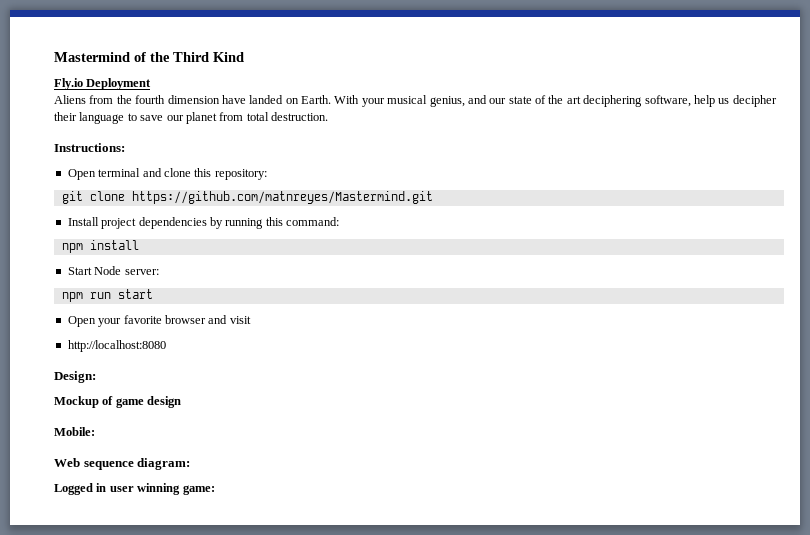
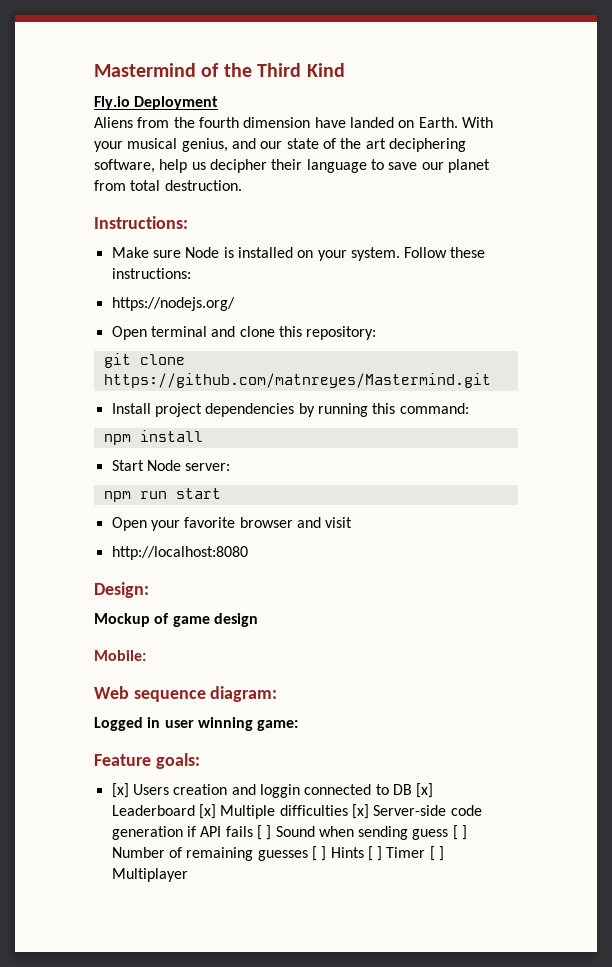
(125, 147) none -> [111,247,486,261] [111,268,191,279] [111,297,235,311] // Make sure Node is installed on your system. Follow these instructions: // https://nodejs.org/
(215, 490) none -> [94,753,200,769] [111,783,434,798] [111,804,482,819] [111,825,468,840] [111,846,445,861] [111,868,188,882] // Feature goals: // [x] Users creation and loggin connected to DB [x] Leaderboard [x] Multiple difficulties [x] Server-side code generation if API fails [ ] Sound when sending guess [ ] Number of remaining guesses [ ] Hints [ ] Timer [ ] Multiplayer

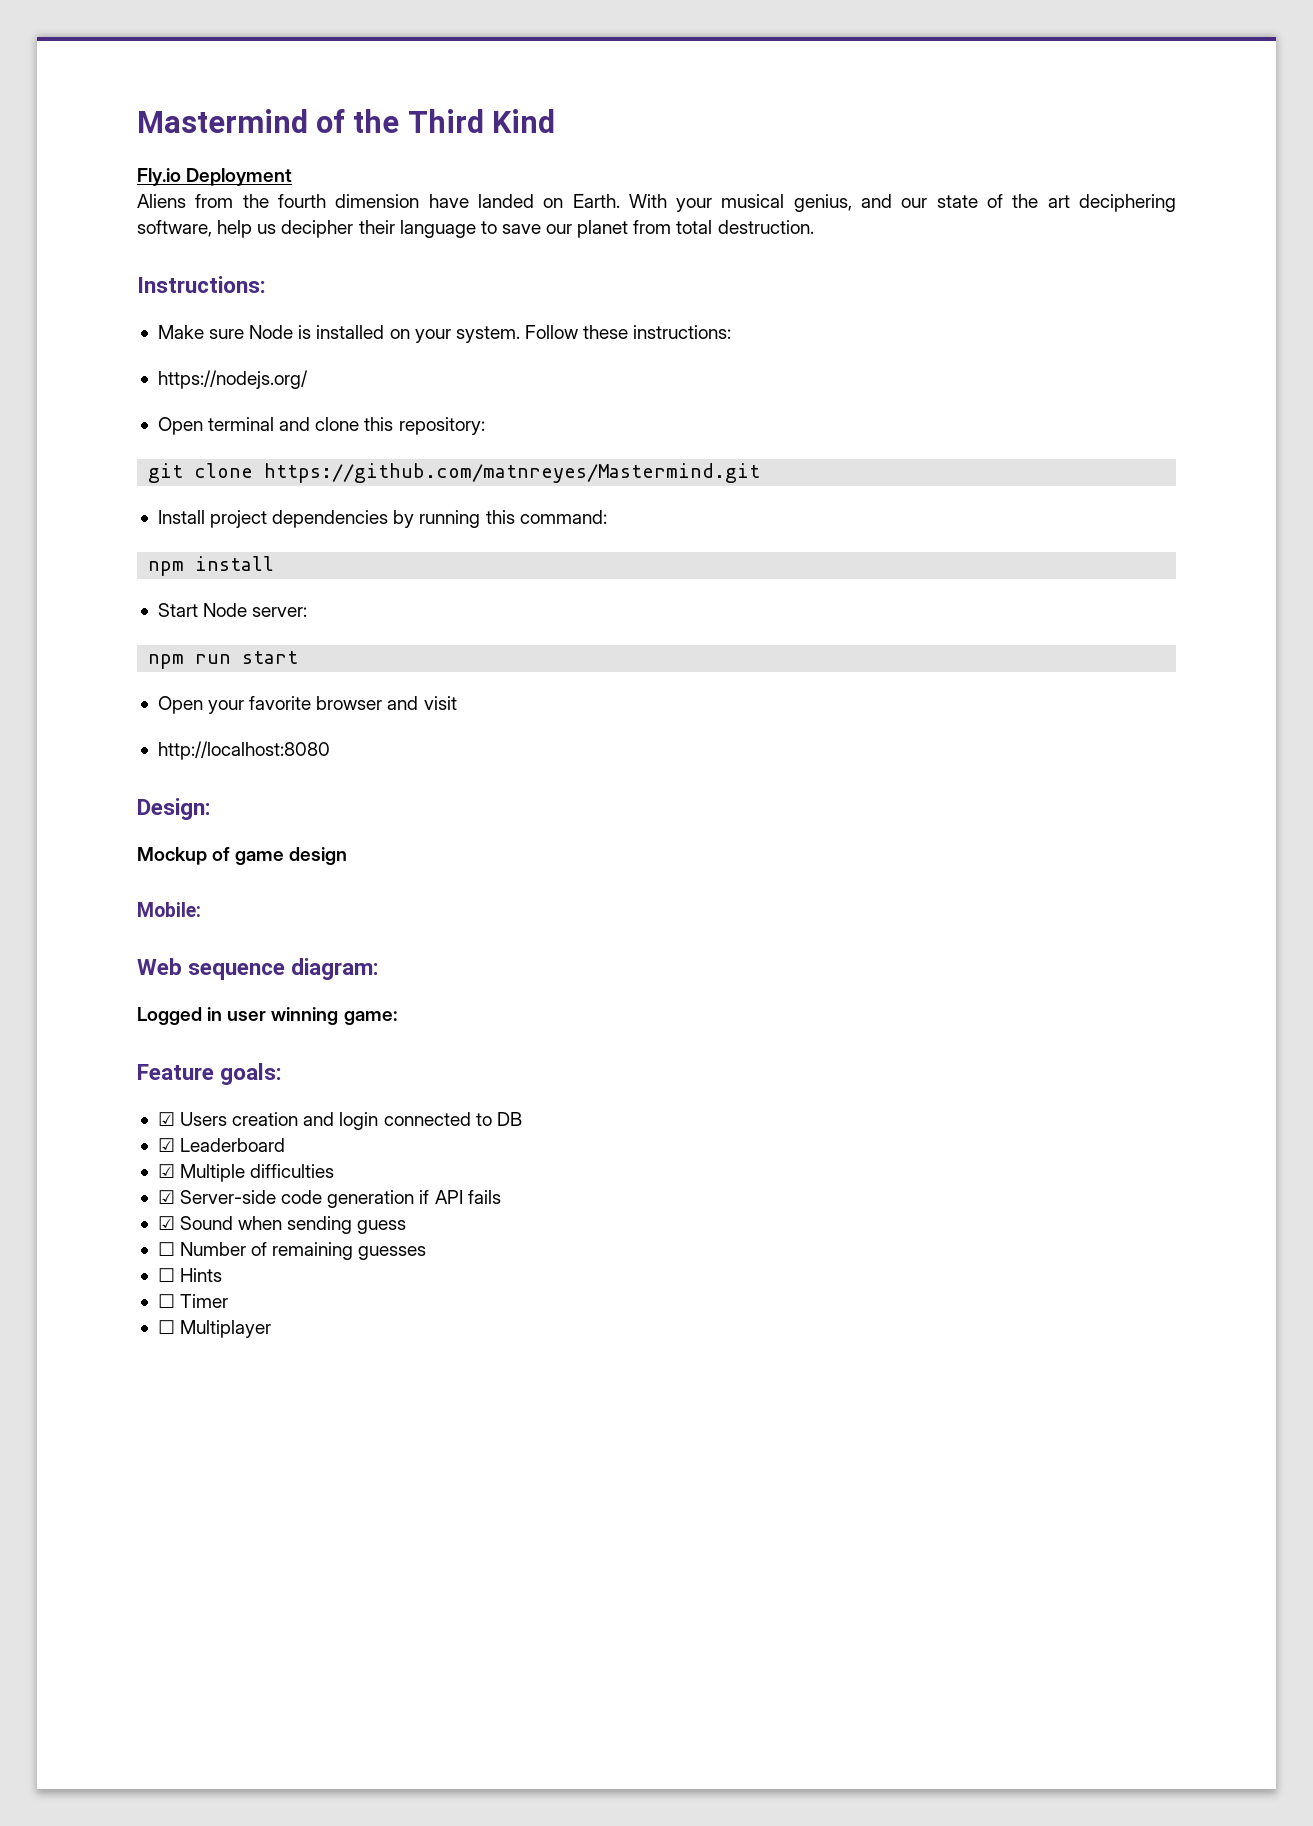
[111,783,129,798] [x] -> [157,1112,175,1126] ☑
[259,784,300,798] loggin -> [339,1112,379,1130] login
[416,783,434,798] [x] -> [157,1138,175,1152] // ☑
[198,804,216,819] [x] -> [157,1164,175,1178] // ☑
[351,804,369,819] [x] -> [157,1190,175,1204] // ☑
[256,825,272,840] [ ] -> [157,1216,175,1230] // ☑
[452,825,468,840] [ ] -> [157,1242,175,1256] // ☐
[311,846,327,861] [ ] -> [157,1268,175,1282] // ☐
[367,846,383,861] [ ] -> [157,1294,175,1308] // ☐
[429,846,445,861] [ ] -> [157,1320,175,1334] // ☐

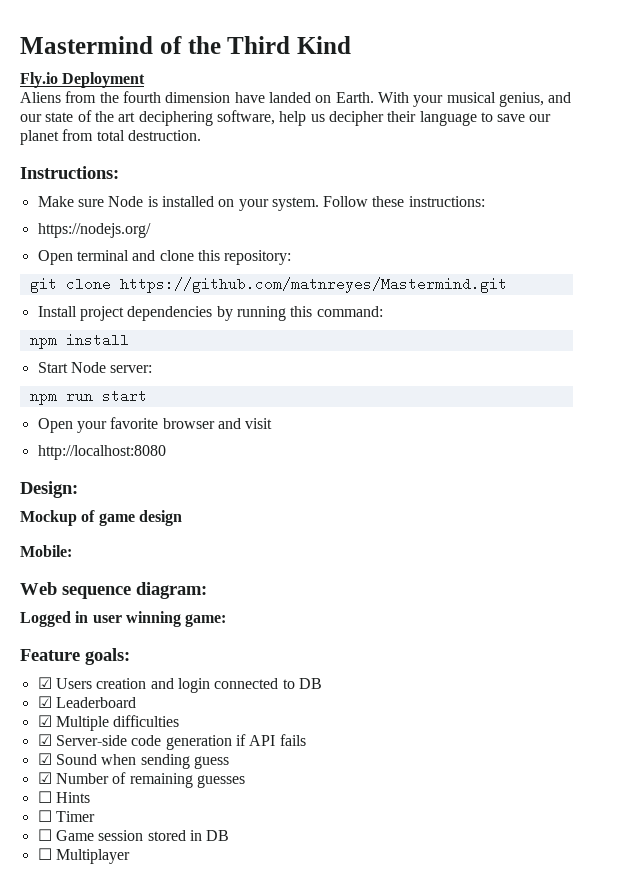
[157,1242,175,1256] ☐ -> [37,772,52,784] ☑
(229, 1301) none -> [37,829,230,841] // ☐ Game session stored in DB

